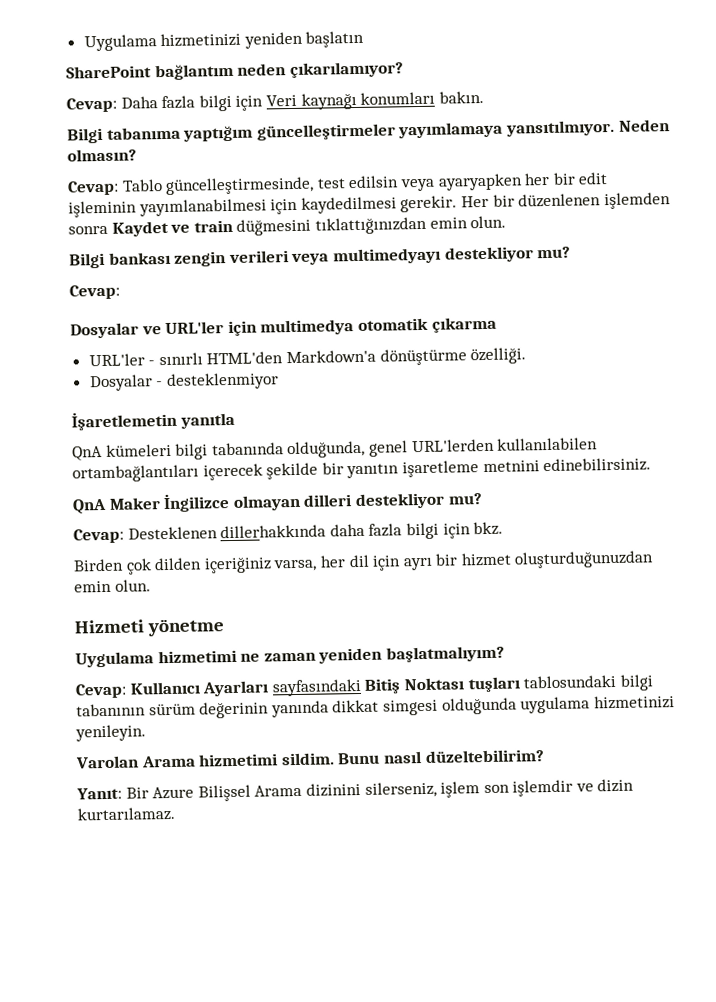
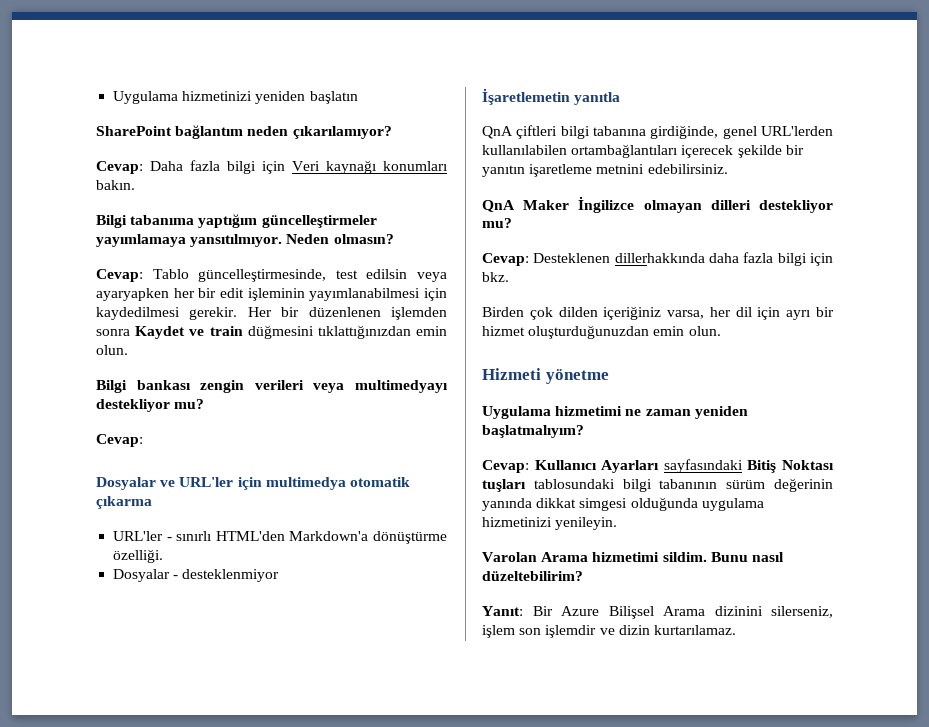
[105,440,366,460] kümeleri bilgi tabanında olduğunda, -> [516,125,719,139] çiftleri bilgi tabanına girdiğinde,
[543,457,652,473] edinebilirsiniz. -> [647,164,728,174] edebilirsiniz.

